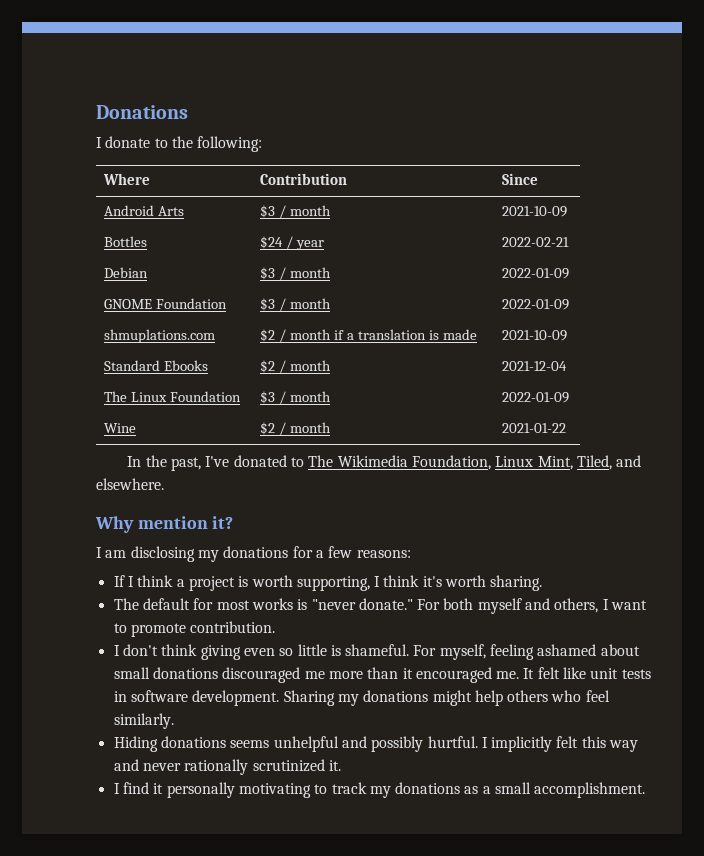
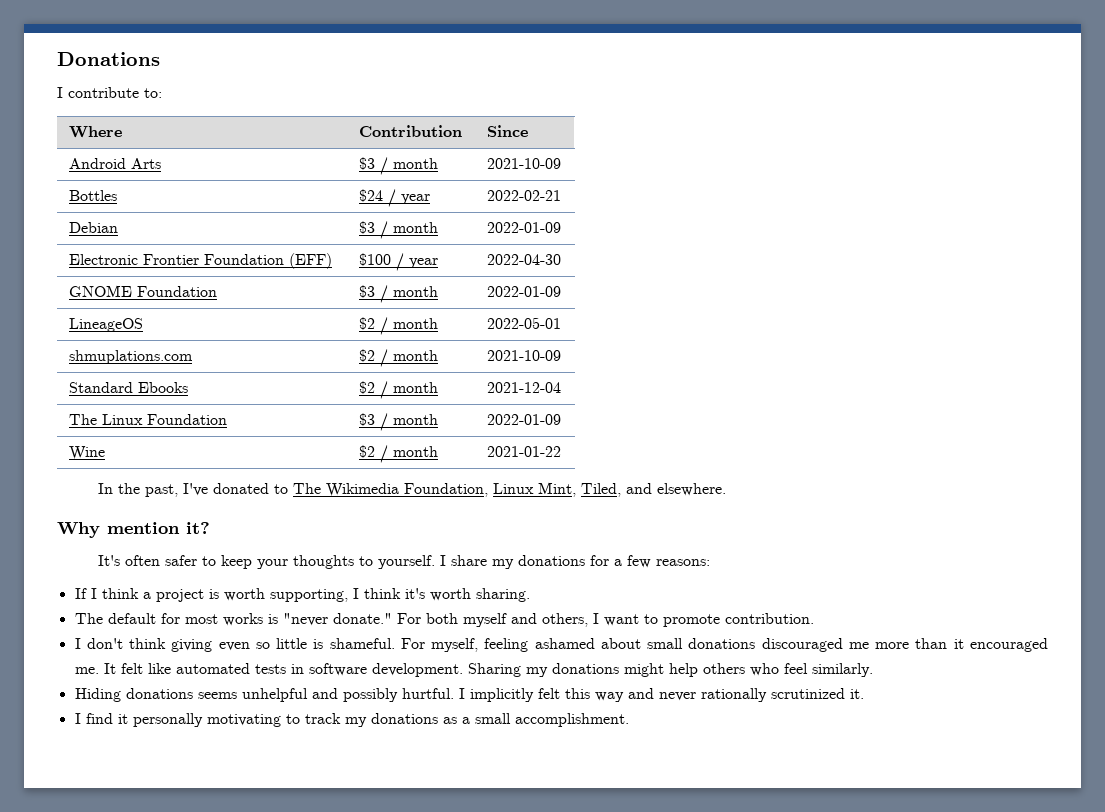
[105,136,263,152] donate to the following: -> [68,87,162,98] contribute to:
(570, 273) none -> [69,253,333,269] [359,253,439,271] [487,254,562,265] // Electronic Frontier Foundation (EFF) | $100 / year | 2022-04-30
(570, 304) none -> [69,318,144,332] [359,317,439,335] [487,317,562,329] // LineageOS | $2 / month | 2022-05-01
[334,329,477,340] if a translation is made -> (439, 355) none
[96,546,195,562] I am disclosing -> [98,555,488,569] It's often safer to keep your thoughts to yourself. I share
[590,668,619,679] unit -> [175,663,250,674] automated

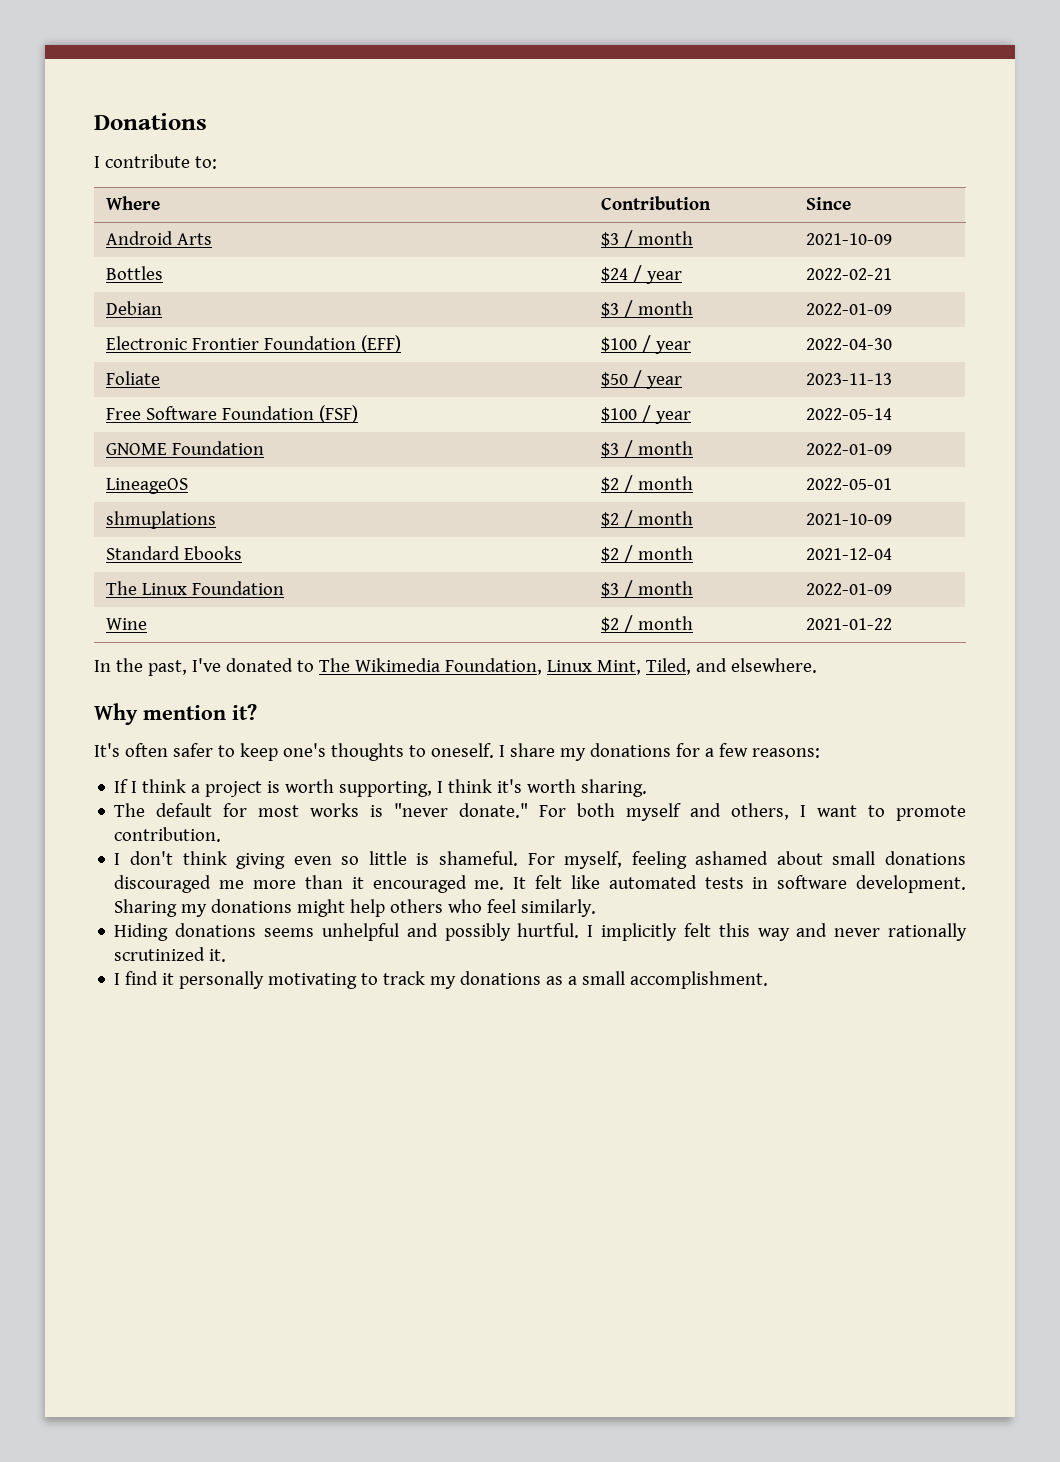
(562, 259) none -> [106,371,161,385] [601,370,683,389] [806,373,893,385] [106,405,359,423] [601,405,692,424] [806,408,893,420] // Foliate | $50 / year | 2023-11-13 // Free Software Foundation (FSF) | $100 / year | 2022-05-14
[69,350,194,364] shmuplations.com -> [106,511,217,529] shmuplations
[257,559,289,569] your -> [282,743,326,757] one's
[378,555,436,569] yourself. -> [430,743,494,758] oneself.

